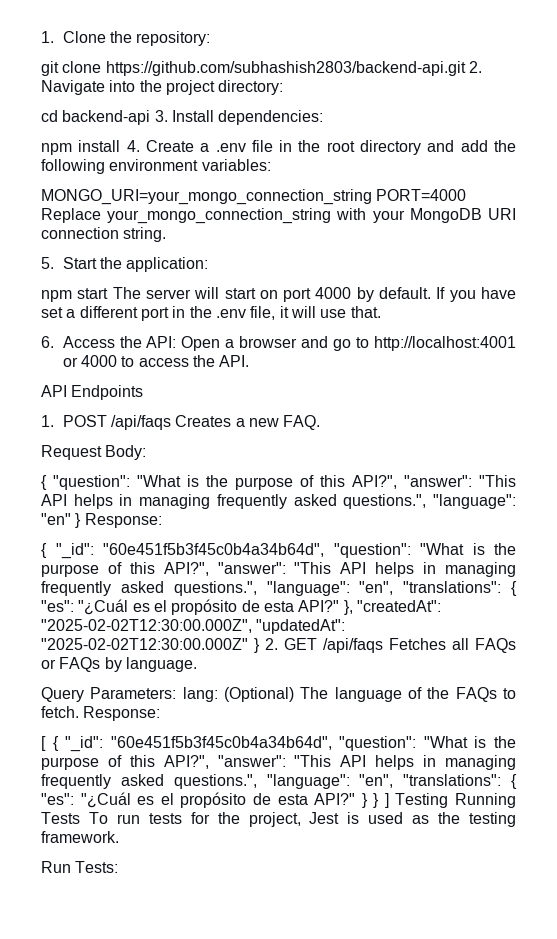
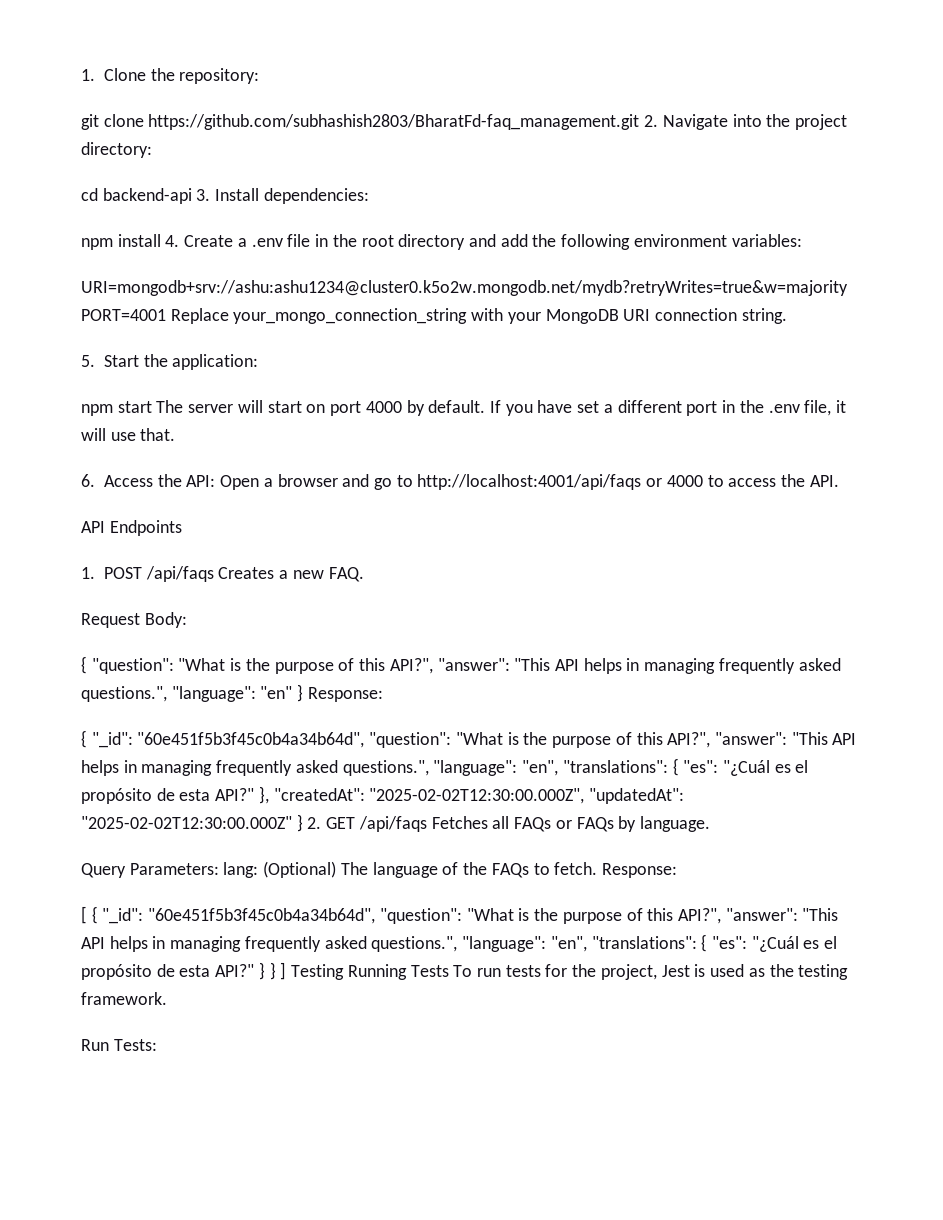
[105,61,466,76] https://github.com/subhashish2803/backend-api.git -> [148,114,640,130] https://github.com/subhashish2803/BharatFd-faq_management.git
[41,189,467,205] MONGO_URI=your_mongo_connection_string PORT=4000 -> [81,280,848,296] [81,309,166,321] URI=mongodb+srv://ashu:ashu1234@cluster0.k5o2w.mongodb.net/mydb?retryWrites=true&w=majority PORT=4001
[374,336,516,351] http://localhost:4001 -> [417,474,642,490] http://localhost:4001/api/faqs

